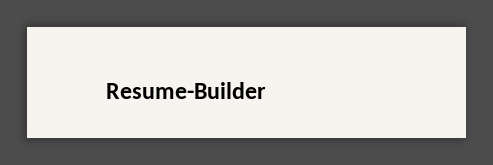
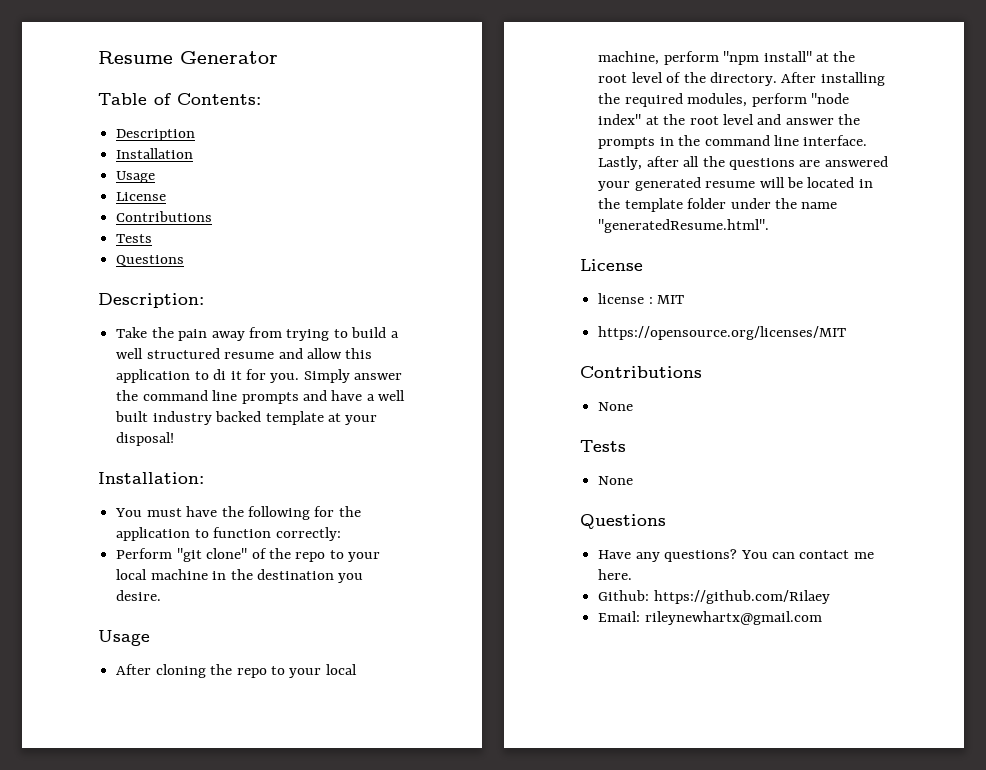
[106,82,266,99] Resume-Builder -> [98,51,278,64] [98,93,261,105] [116,129,196,141] [116,148,194,159] [116,171,156,183] [116,192,167,201] [116,211,213,222] [116,234,153,243] [116,255,185,266] [98,293,204,308] [116,327,399,341] [116,348,373,359] [116,369,403,383] [116,390,406,404] [115,411,378,425] [116,432,175,446] [98,472,204,484] [115,506,361,520] [116,527,341,541] [116,548,381,562] [116,569,364,583] [116,590,162,601] [98,630,150,646] [116,664,357,678] [598,51,856,65] [598,72,885,86] [598,93,849,107] [598,114,861,125] [598,135,868,149] [598,156,888,170] [598,177,873,191] [598,198,838,212] [598,219,770,233] [580,259,643,271] [598,293,685,304] [598,326,847,340] [580,366,702,378] [598,402,634,411] [580,440,626,452] [598,476,634,485] [580,514,666,529] [598,549,874,562] [598,569,633,580] [598,590,830,604] [598,611,822,625] Resume Generator // Table of Contents: // Description // Installation // Usage // License // Contributions // Tests // Questions // Description: // Take the pain away from trying to build a well structured resume and allow this application to di it for you. Simply answer the command line prompts and have a well built industry backed template at your disposal! // Installation: // You must have the following for the application to function correctly: // Perform "git clone" of the repo to your local machine in the destination you desire. // Usage // After cloning the repo to your local machine, perform "npm install" at the root level of the directory. After installing the required modules, perform "node index" at the root level and answer the prompts in the command line interface. Lastly, after all the questions are answered your generated resume will be located in the template folder under the name "generatedResume.html". // License // license : MIT // https://opensource.org/licenses/MIT // Contributions // None // Tests // None // Questions // Have any questions? You can contact me here. // Github: https://github.com/Rilaey // Email: rileynewhartx@gmail.com

